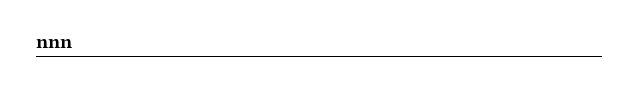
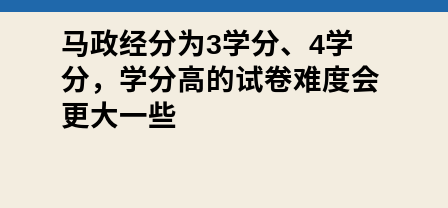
[36,38,73,48] nnn -> [61,29,354,58] [61,65,380,95] [61,101,177,129] 马政经分为3学分、4学分，学分高的试卷难度会更大一些

